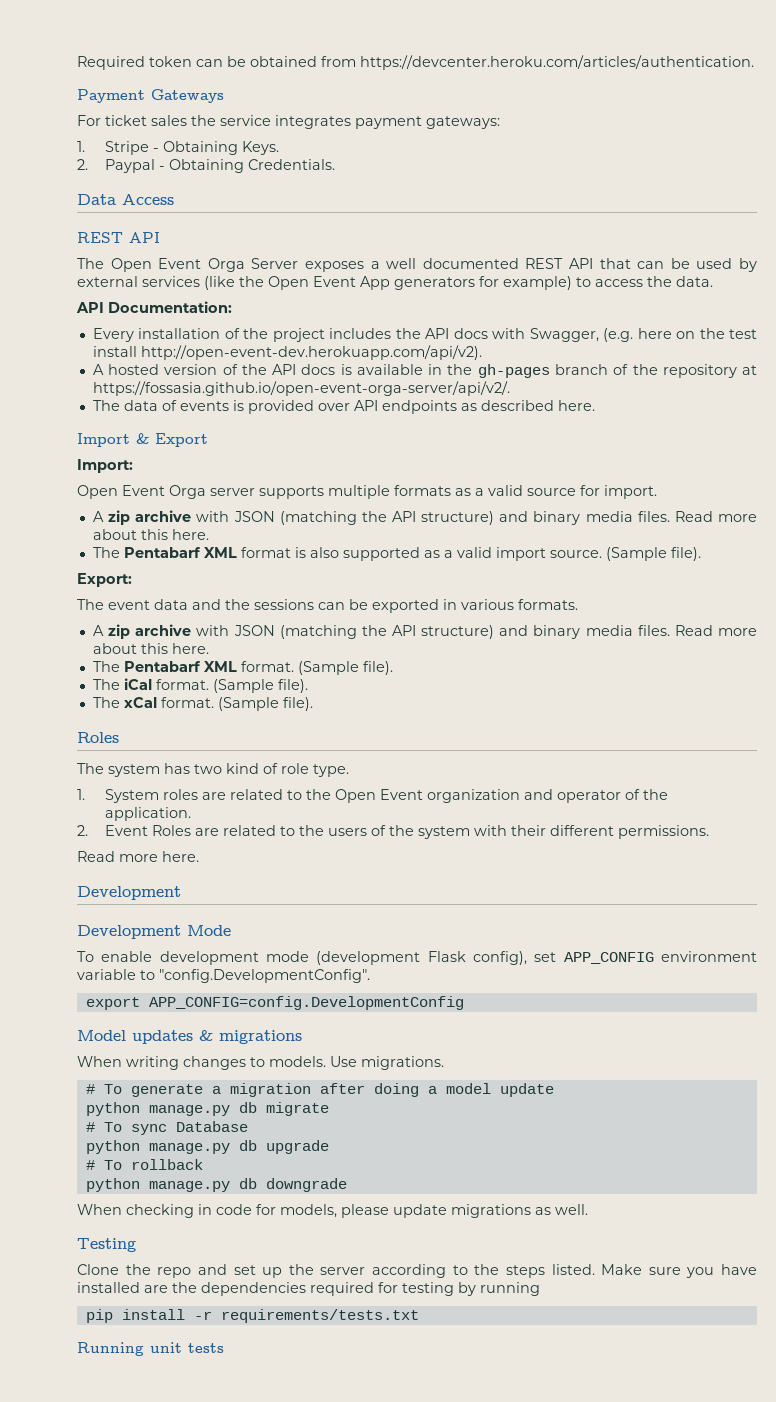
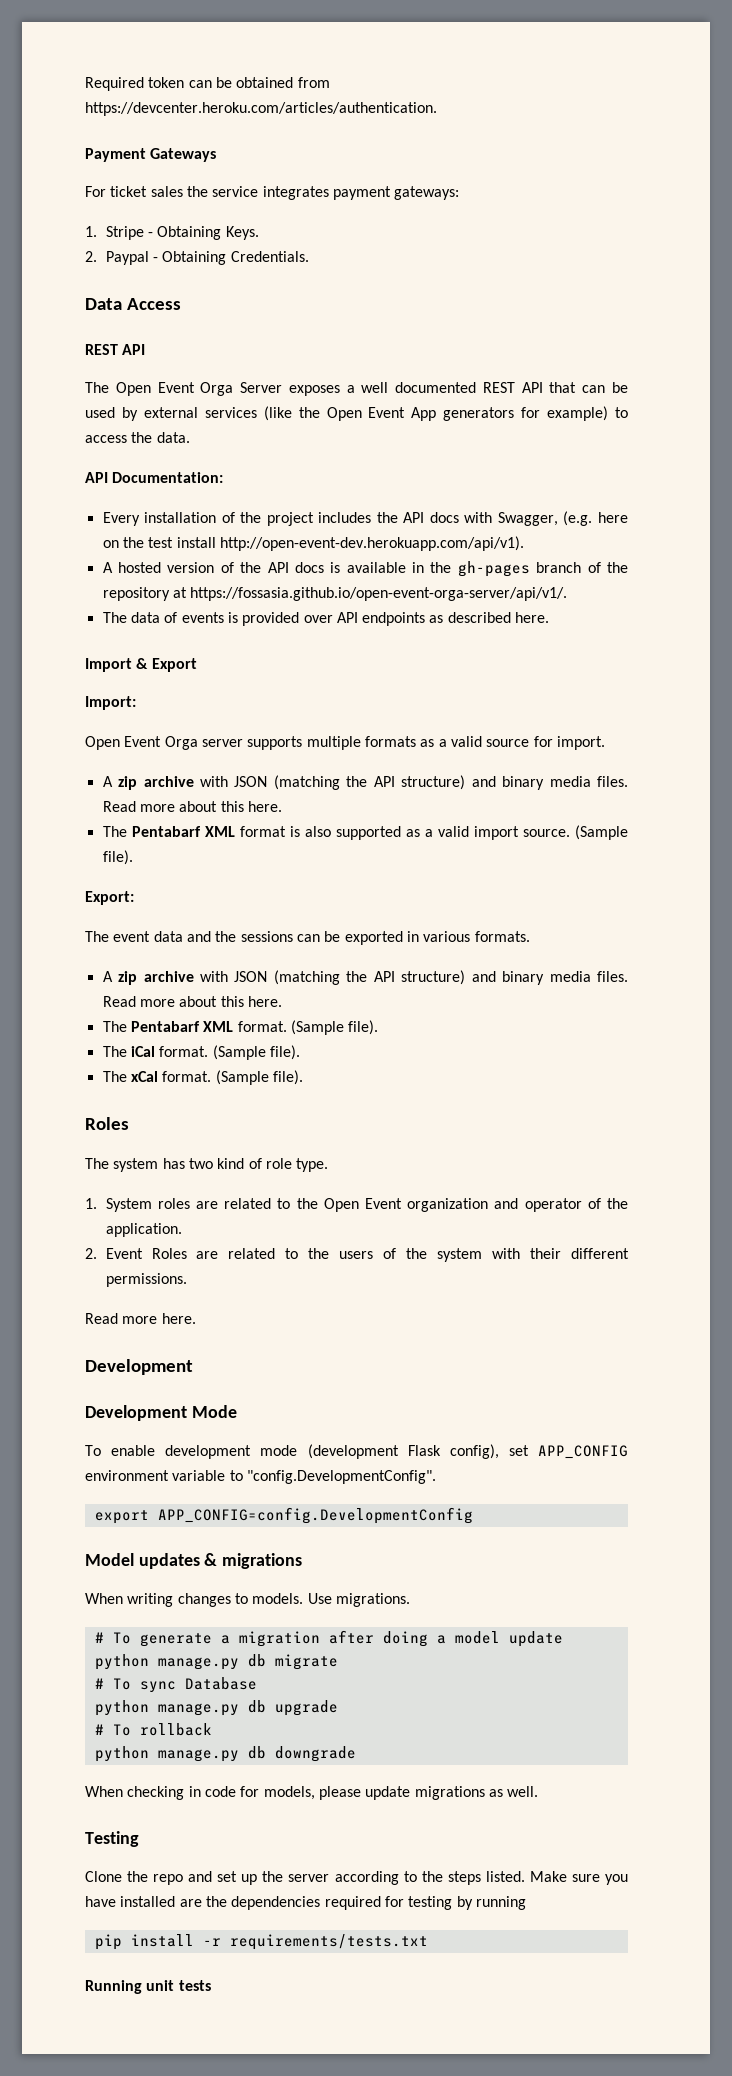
[140,345,482,360] http://open-event-dev.herokuapp.com/api/v2). -> [219,536,524,551] http://open-event-dev.herokuapp.com/api/v1).
[92,381,510,396] https://fossasia.github.io/open-event-orga-server/api/v2/. -> [190,587,568,601] https://fossasia.github.io/open-event-orga-server/api/v1/.

